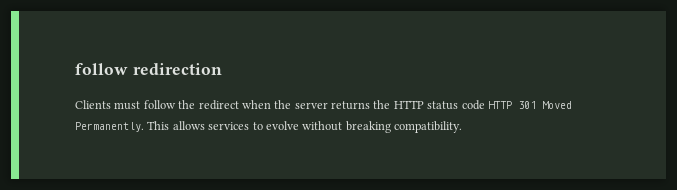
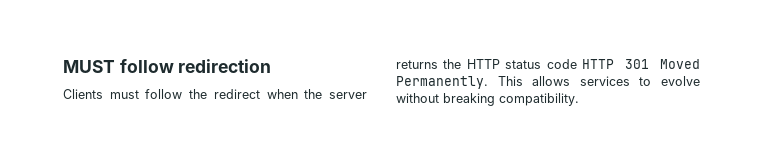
(75, 69) none -> [63,60,115,73] MUST

